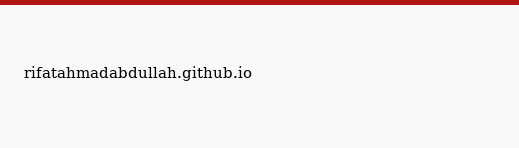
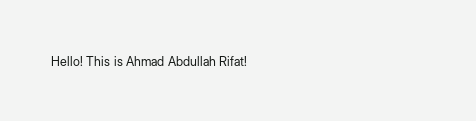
[24,66,252,81] rifatahmadabdullah.github.io -> [51,56,247,66] Hello! This is Ahmad Abdullah Rifat!

